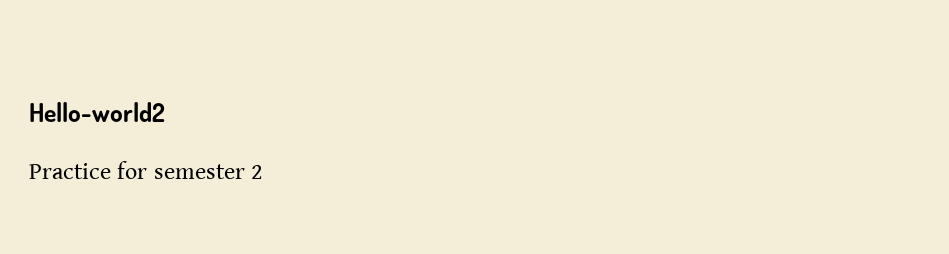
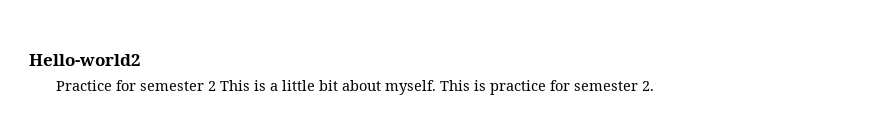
(264, 172) none -> [220,80,655,95] This is a little bit about myself. This is practice for semester 2.

